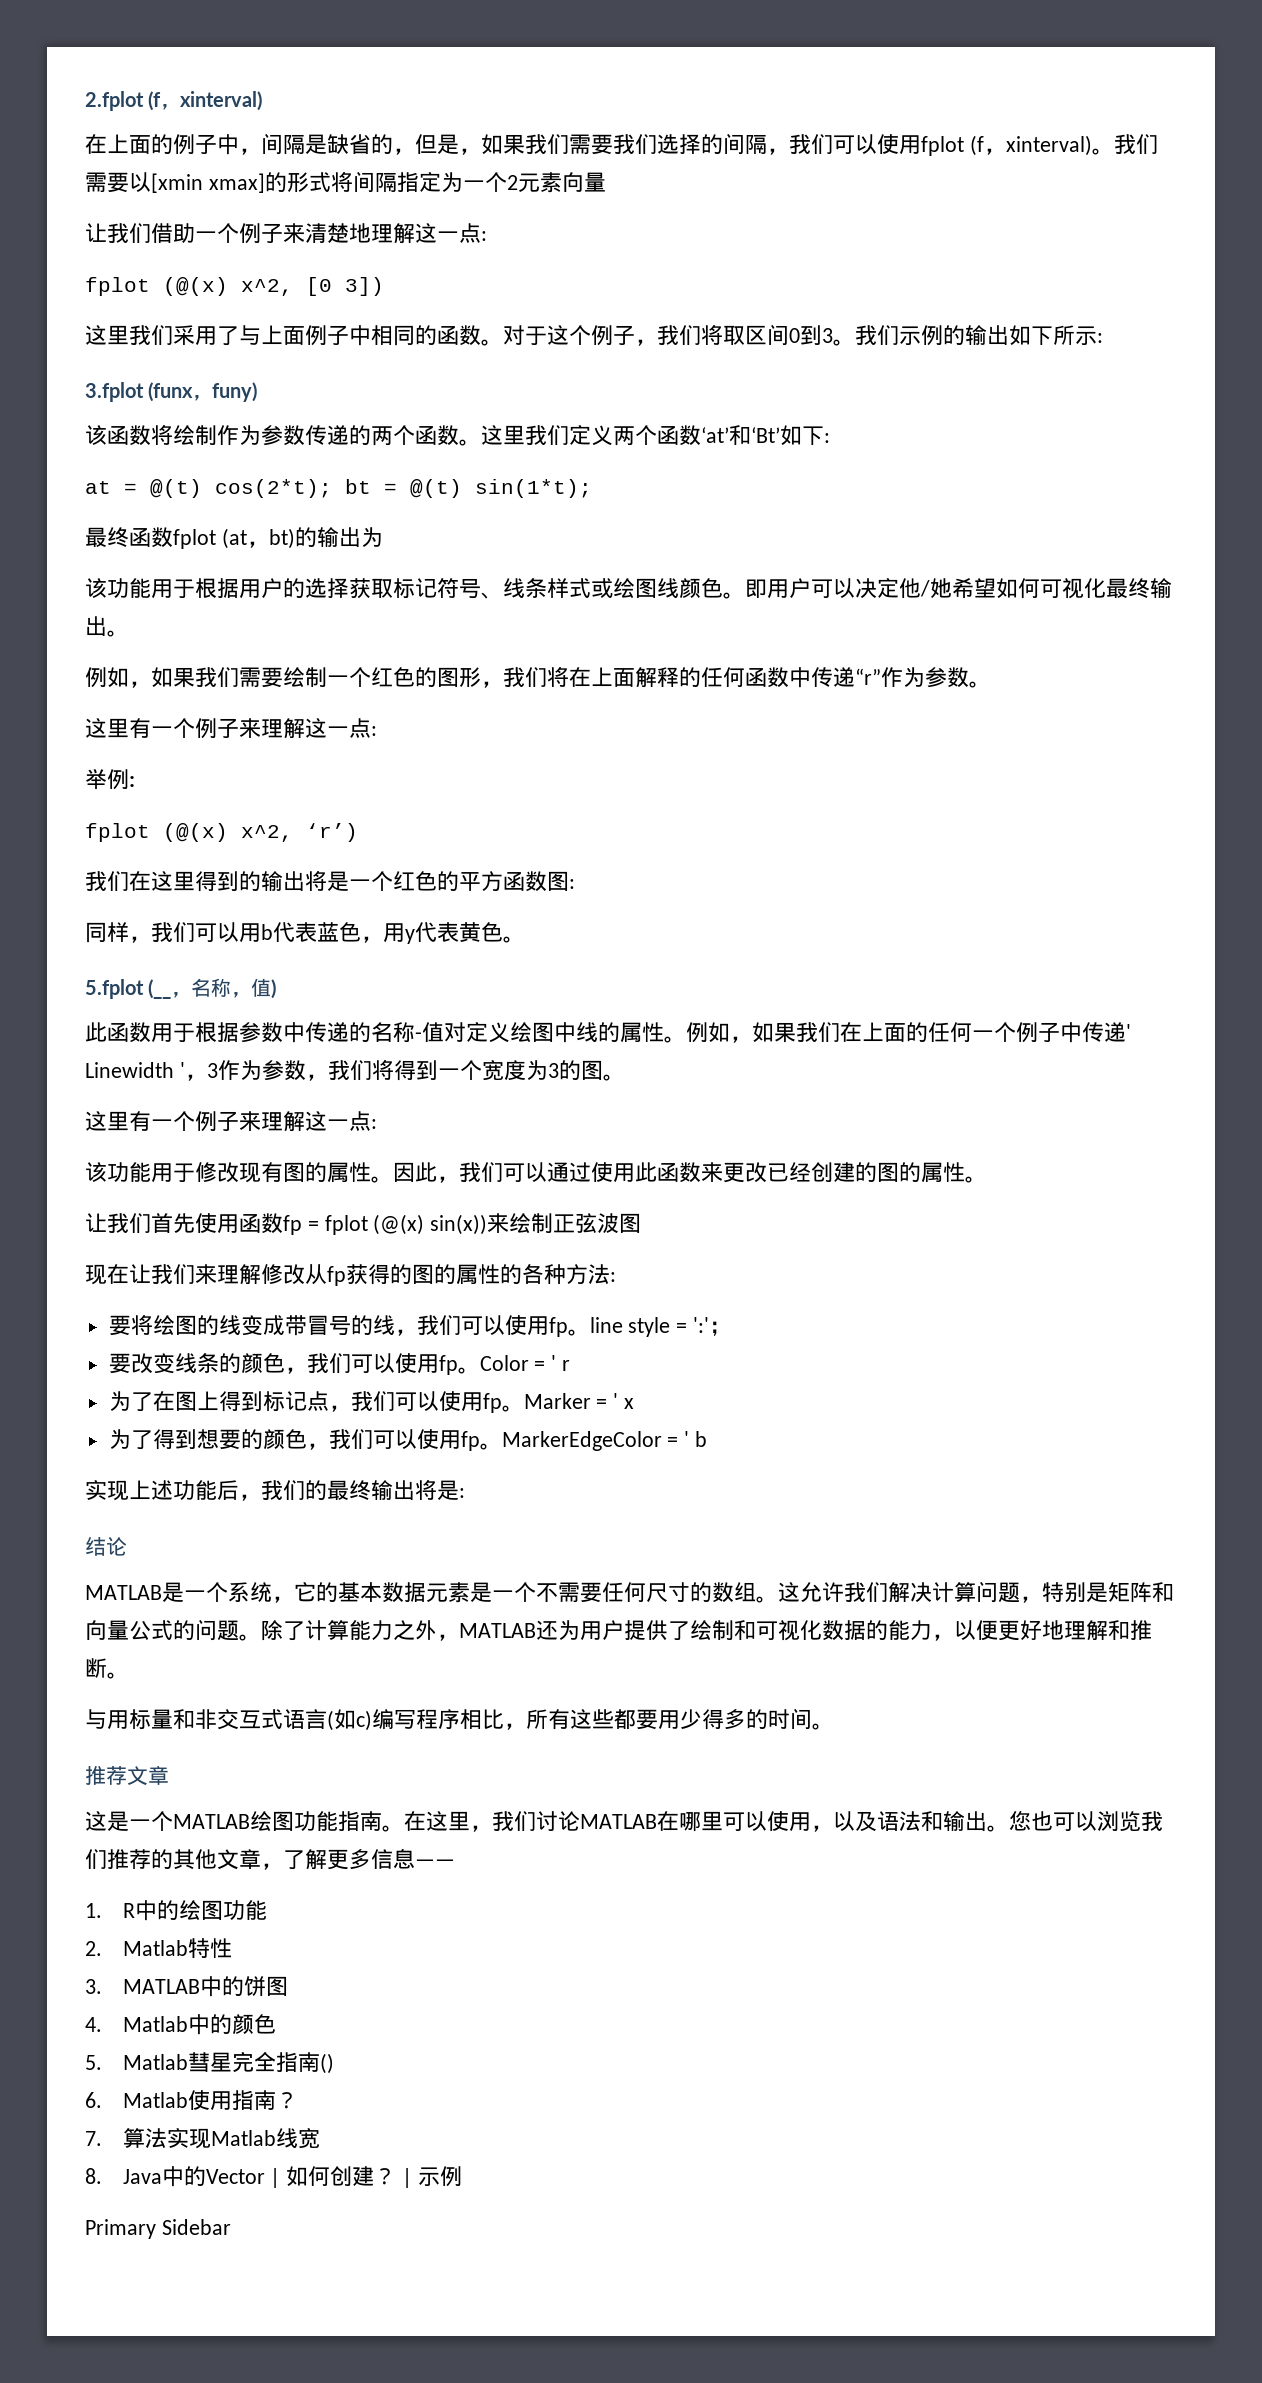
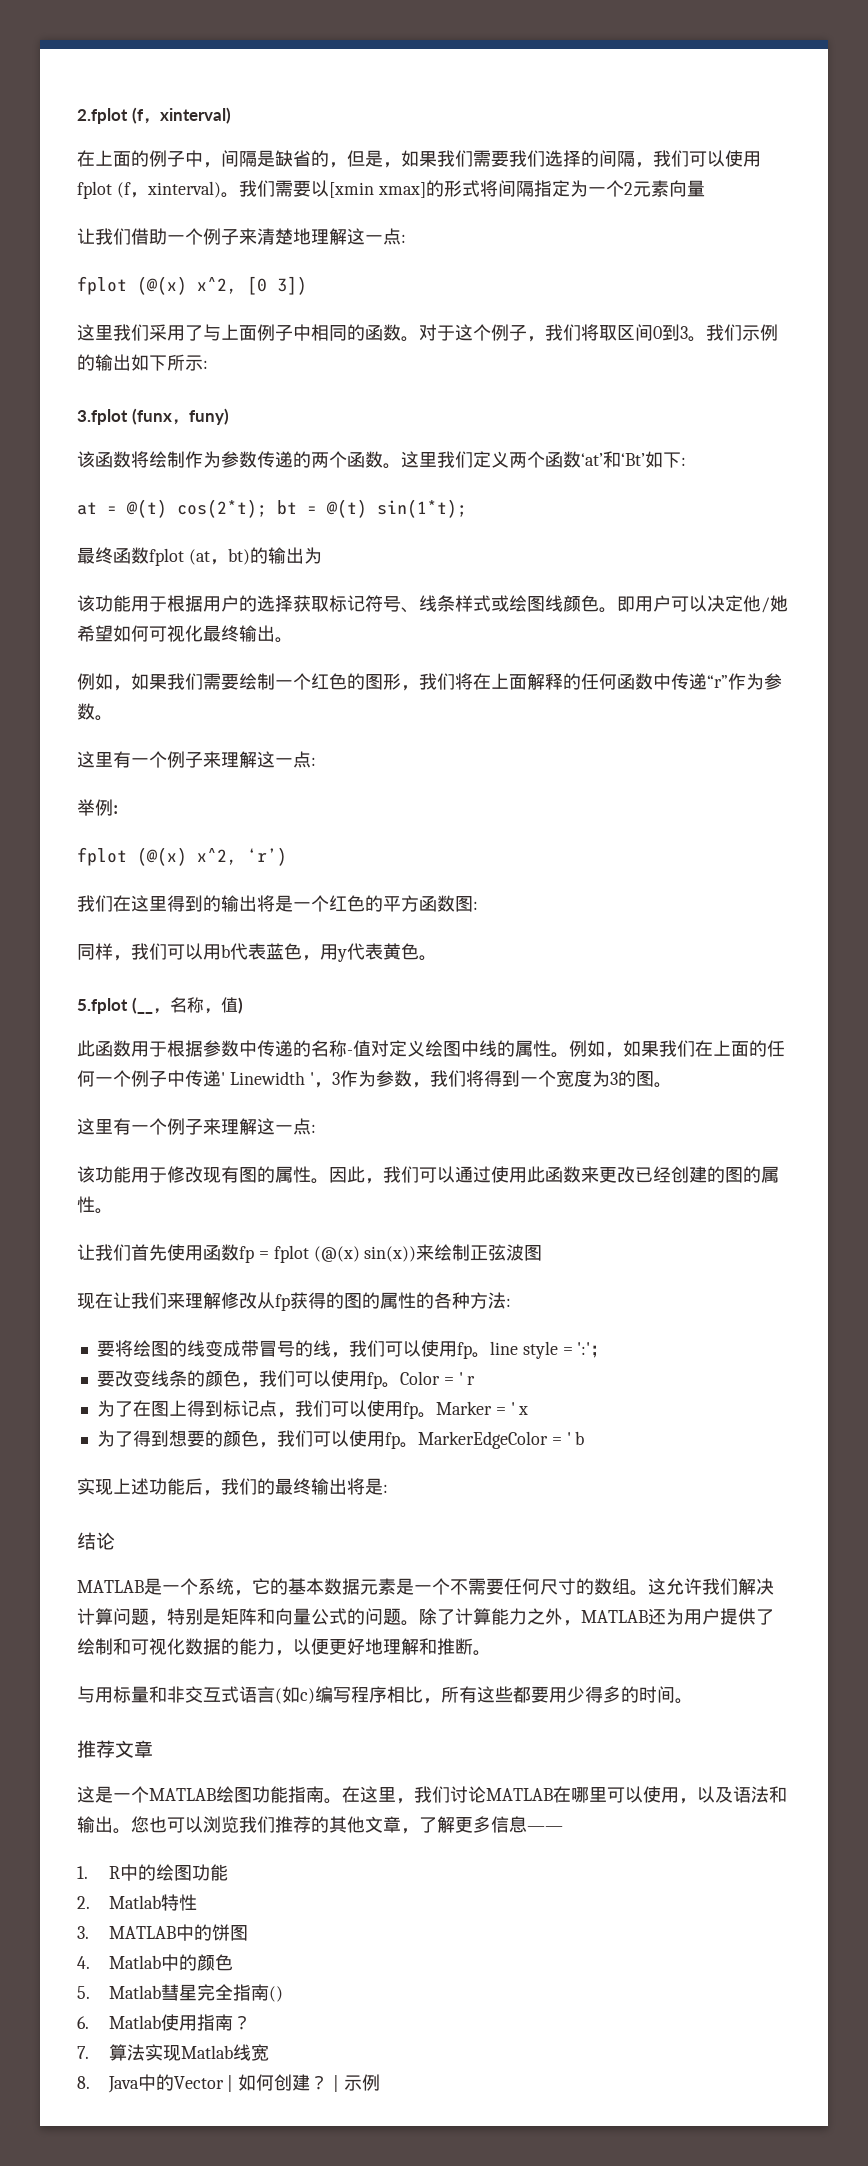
[85,2219,231,2239] // Primary Sidebar -> (380, 2082) none

